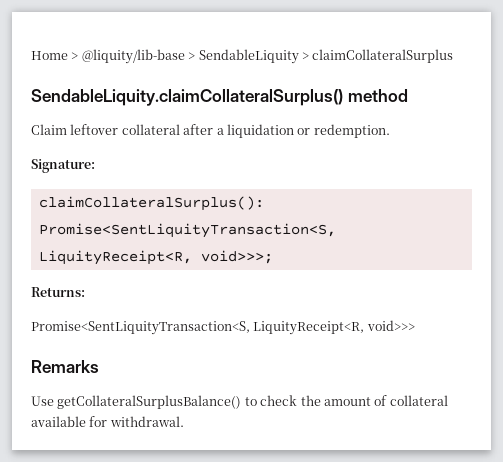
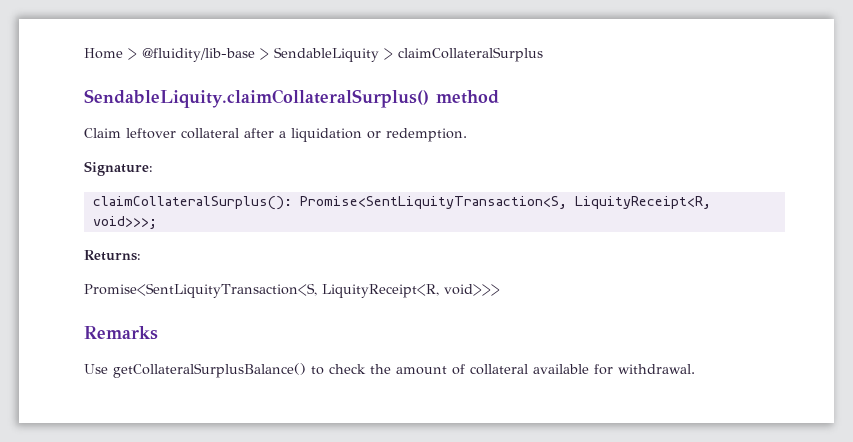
[81,49,185,64] @liquity/lib-base -> [142,48,255,62] @fluidity/lib-base

